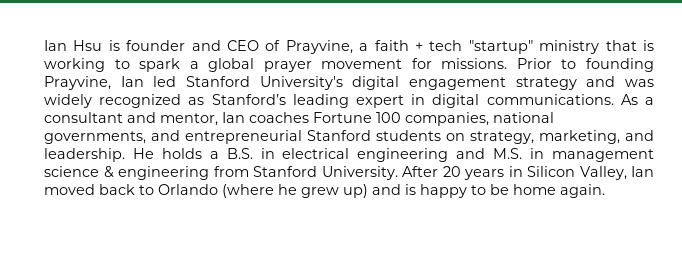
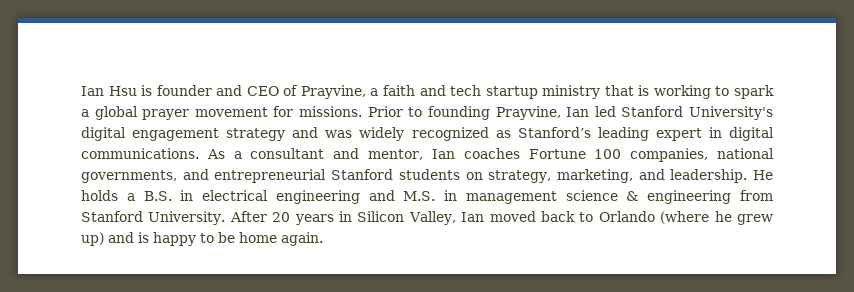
[414,40,533,54] + tech "startup" -> [419,85,538,99] and tech startup

